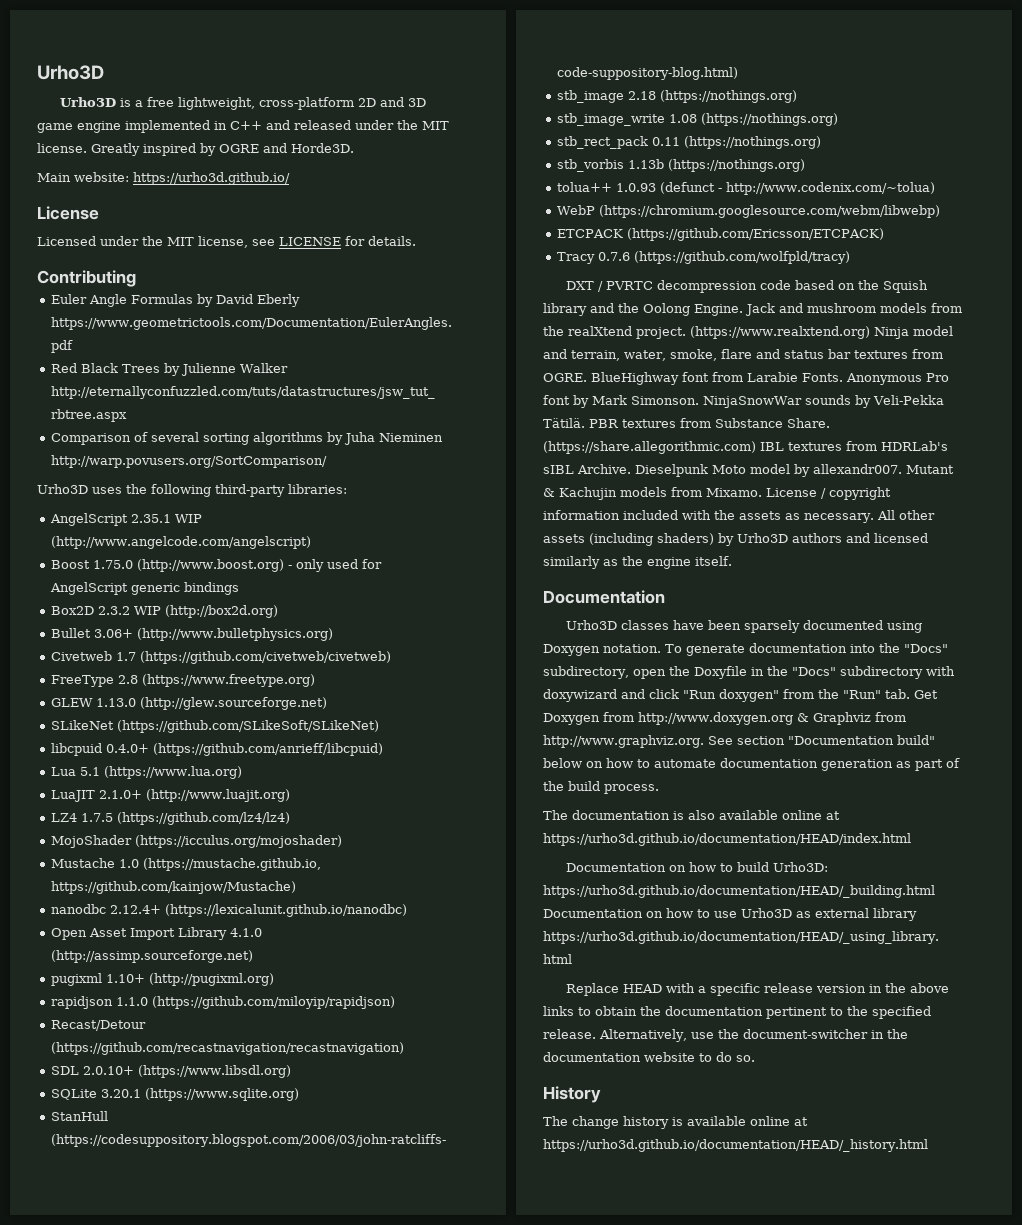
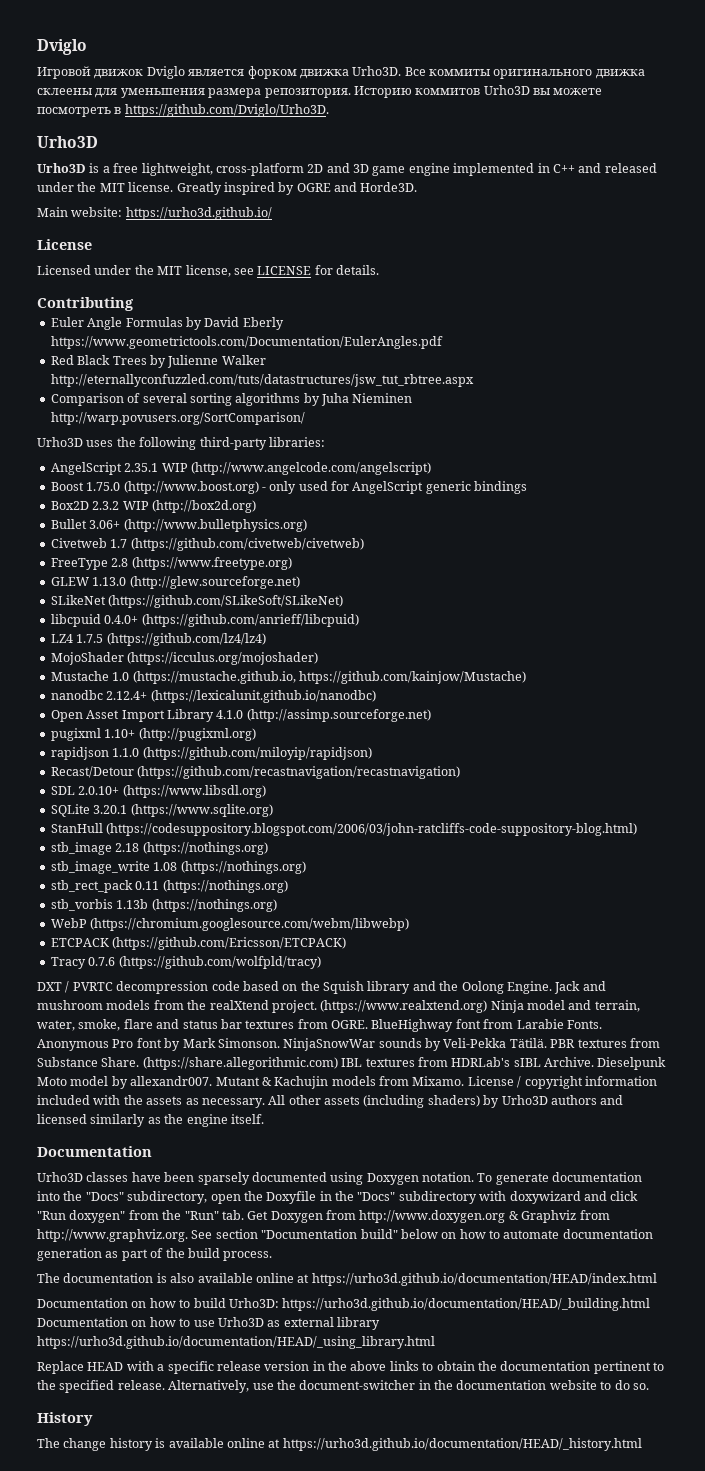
(37, 72) none -> [37,39,87,55] [37,66,645,79] [37,85,603,98] [37,104,329,117] Dviglo // Игровой движок Dviglo является форком движка Urho3D. Все коммиты оригинального движка склеены для уменьшения размера репозитория. Историю коммитов Urho3D вы можете посмотреть в https://github.com/Dviglo/Urho3D. //
[51,766,243,779] [51,789,291,802] // Lua 5.1 (https://www.lua.org) // LuaJIT 2.1.0+ (http://www.luajit.org) -> (359, 620) none
[557,182,936,195] // tolua++ 1.0.93 (defunct - http://www.codenix.com/~tolua) -> (277, 905) none

